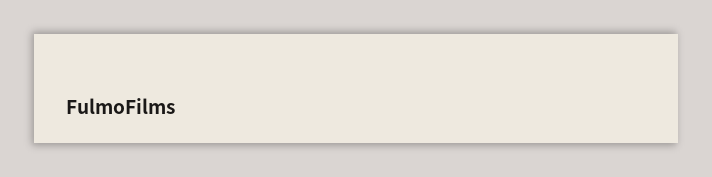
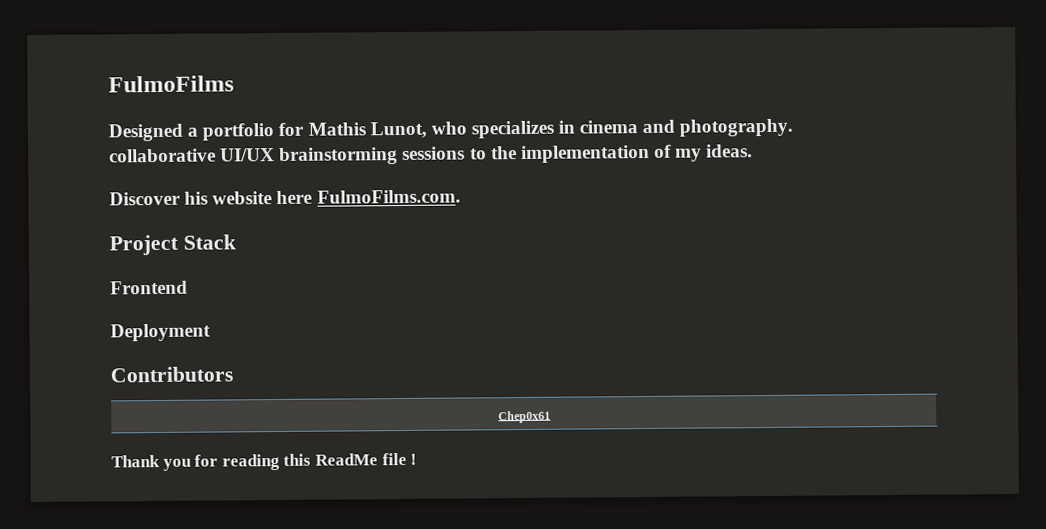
(175, 106) none -> [108,118,794,142] [109,144,754,165] [109,189,461,206] [109,234,236,256] [110,280,188,295] [110,323,211,342] [110,366,233,383] [498,410,551,424] [111,452,418,471] // Designed a portfolio for Mathis Lunot, who specializes in cinema and photography. // collaborative UI/UX brainstorming sessions to the implementation of my ideas. // Discover his website here FulmoFilms.com. // Project Stack // Frontend // Deployment // Contributors // Chep0x61 // Thank you for reading this ReadMe file !

